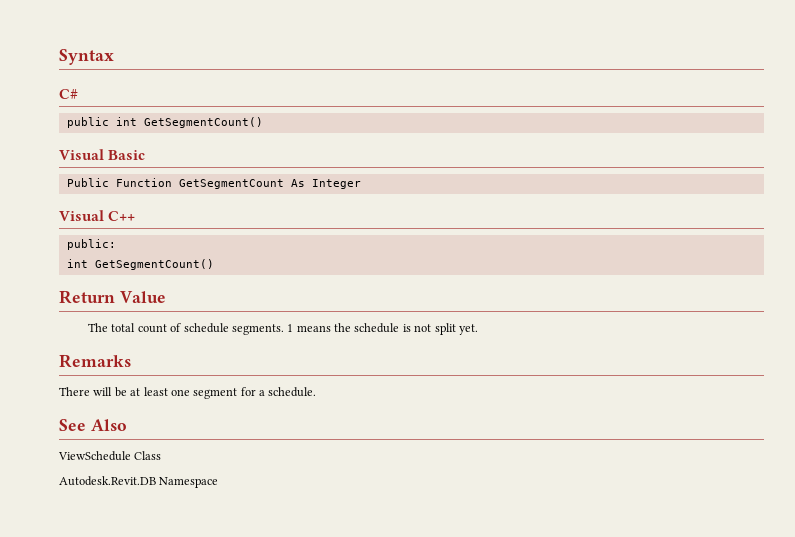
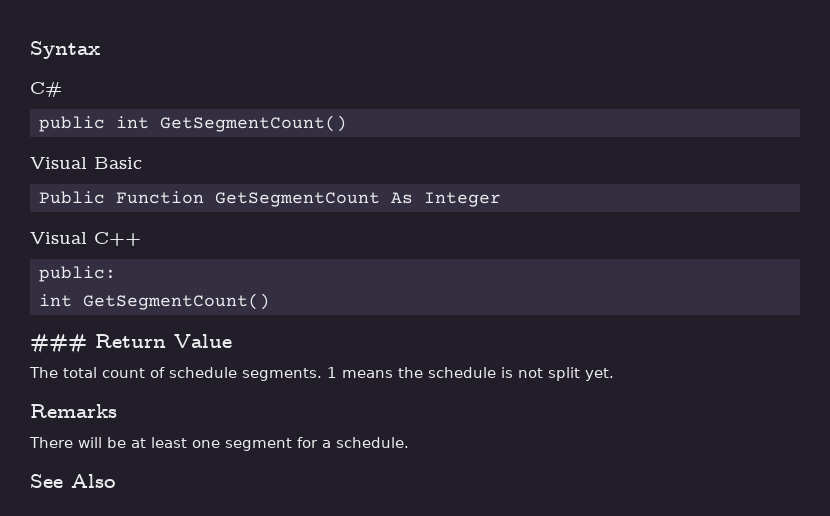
(214, 264) none -> [30,334,87,353] ###
[58,451,162,461] [59,476,219,488] // ViewSchedule Class // Autodesk.Revit.DB Namespace -> (116, 481) none

